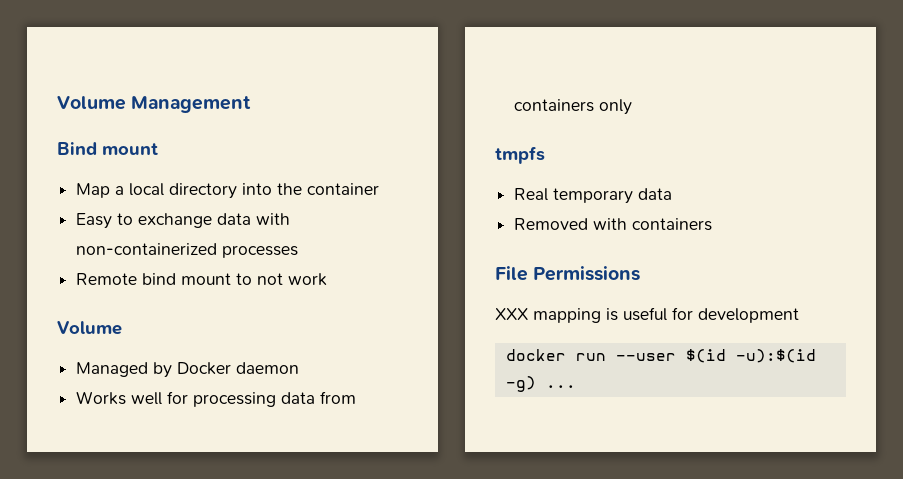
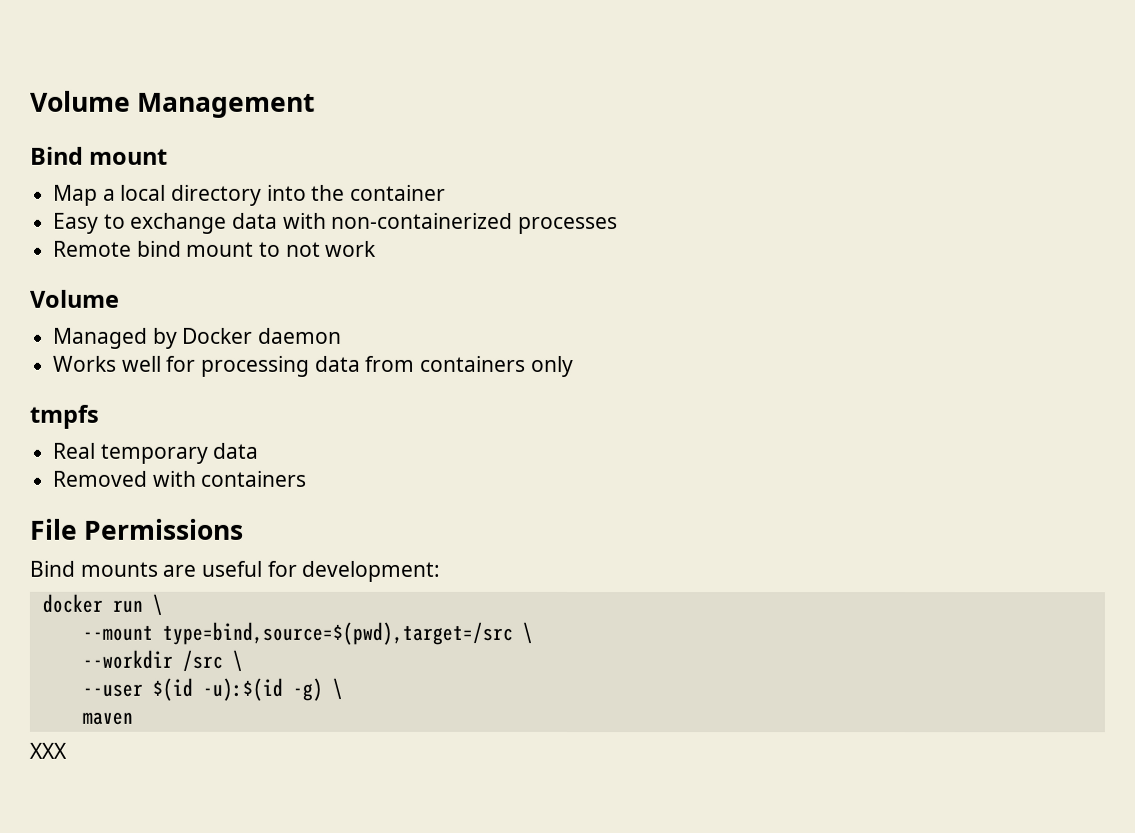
[495,308,618,323] XXX mapping is -> [29,560,197,577] Bind mounts are
[698,308,799,323] development -> [301,560,441,582] development:
(606, 357) none -> [151,593,163,616] [81,621,533,645] [81,649,243,672] \ // --mount type=bind,source=$(pwd),target=/src \ // --workdir /src \ //
[545,385,576,388] ... -> [331,677,343,700] [81,711,133,725] [29,742,67,759] \ // maven // XXX

